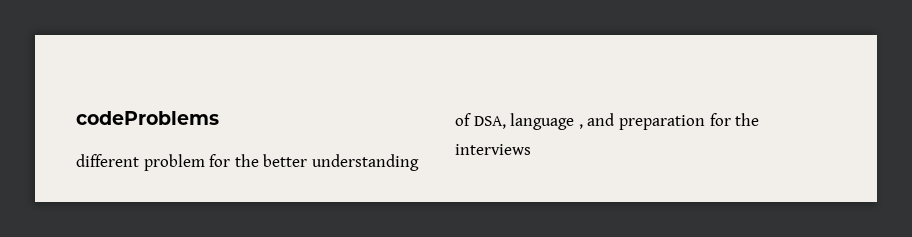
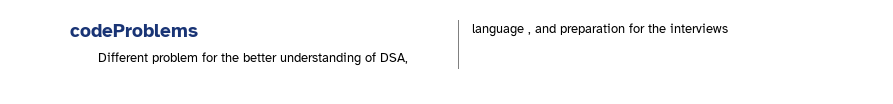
[76,154,139,167] different -> [97,52,148,62] Different

